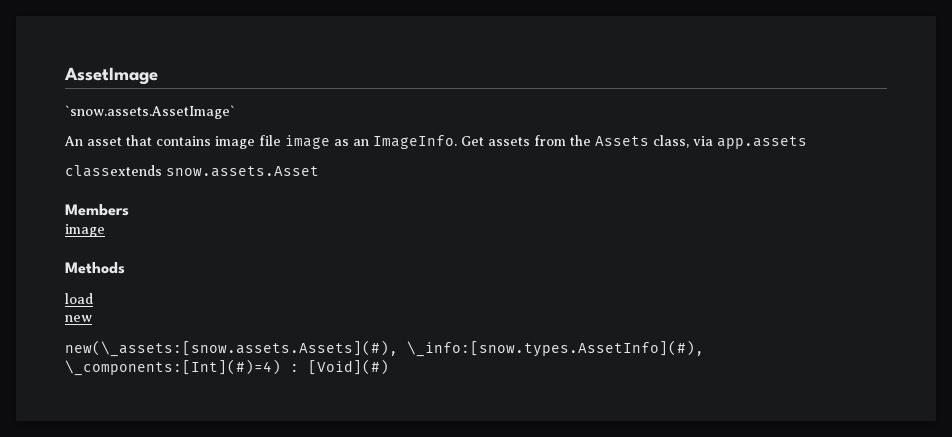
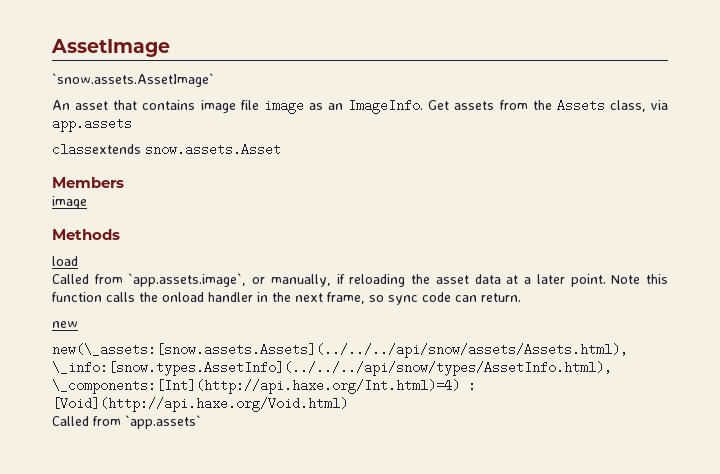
[65,315,92,322] [65,340,704,357] [65,359,389,376] new // new(\_assets:[snow.assets.Assets](#), \_info:[snow.types.AssetInfo](#), \_components:[Int](#)=4) : [Void](#) -> [52,273,669,287] [52,292,521,305] [52,321,78,328] [52,343,628,358] [52,361,612,376] [52,379,476,394] [52,397,348,412] [52,415,201,429] Called from `app.assets.image`, or manually, if reloading the asset data at a later point. Note this function calls the onload handler in the next frame, so sync code can return. // new // new(\_assets:[snow.assets.Assets](../../../api/snow/assets/Assets.html), \_info:[snow.types.AssetInfo](../../../api/snow/types/AssetInfo.html), \_components:[Int](http://api.haxe.org/Int.html)=4) : [Void](http://api.haxe.org/Void.html) // Called from `app.assets`

